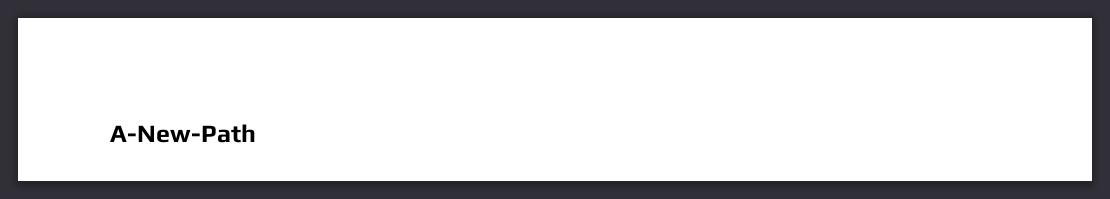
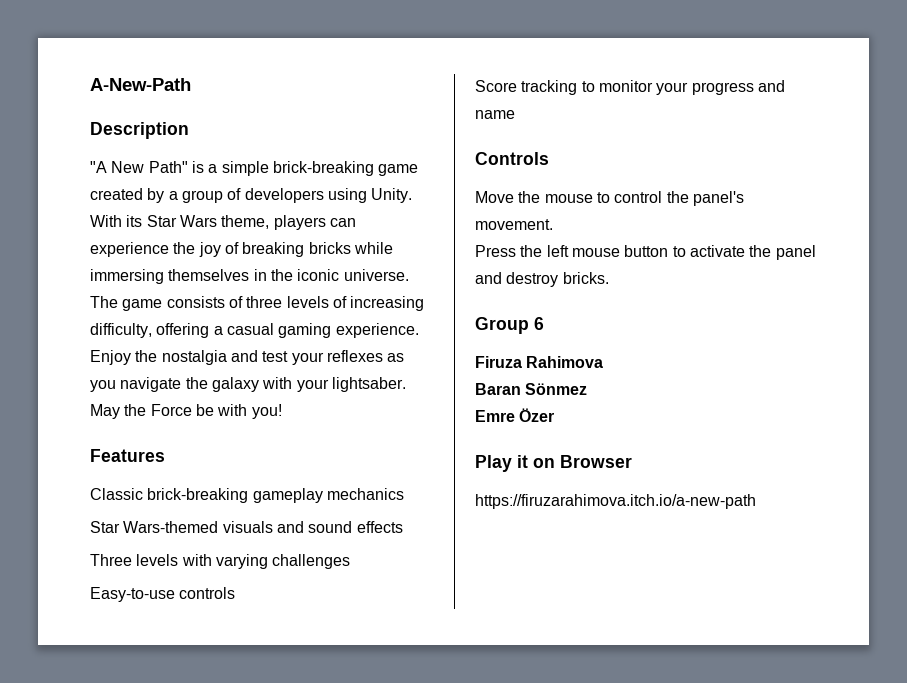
(256, 133) none -> [90,122,189,139] [90,161,419,176] [90,188,413,203] [90,215,356,230] [90,242,393,257] [90,269,409,284] [90,296,425,311] [90,323,419,338] [90,350,405,365] [90,377,406,392] [90,404,282,419] [90,449,165,462] [90,488,404,503] [90,521,403,533] [90,554,351,569] [90,587,236,602] [475,80,785,95] [475,110,515,119] [475,152,549,165] [475,191,744,206] [475,219,553,230] [475,245,816,260] [475,272,609,287] [475,317,544,334] [475,356,604,368] [475,383,588,395] [475,408,555,422] [475,455,632,472] [475,494,756,509] // Description // "A New Path" is a simple brick-breaking game created by a group of developers using Unity. With its Star Wars theme, players can experience the joy of breaking bricks while immersing themselves in the iconic universe. The game consists of three levels of increasing difficulty, offering a casual gaming experience. Enjoy the nostalgia and test your reflexes as you navigate the galaxy with your lightsaber. May the Force be with you! // Features // Classic brick-breaking gameplay mechanics // Star Wars-themed visuals and sound effects // Three levels with varying challenges // Easy-to-use controls // Score tracking to monitor your progress and name // Controls // Move the mouse to control the panel's movement. // Press the left mouse button to activate the panel and destroy bricks. // Group 6 // Firuza Rahimova // Baran Sönmez // Emre Özer // Play it on Browser // https://firuzarahimova.itch.io/a-new-path

